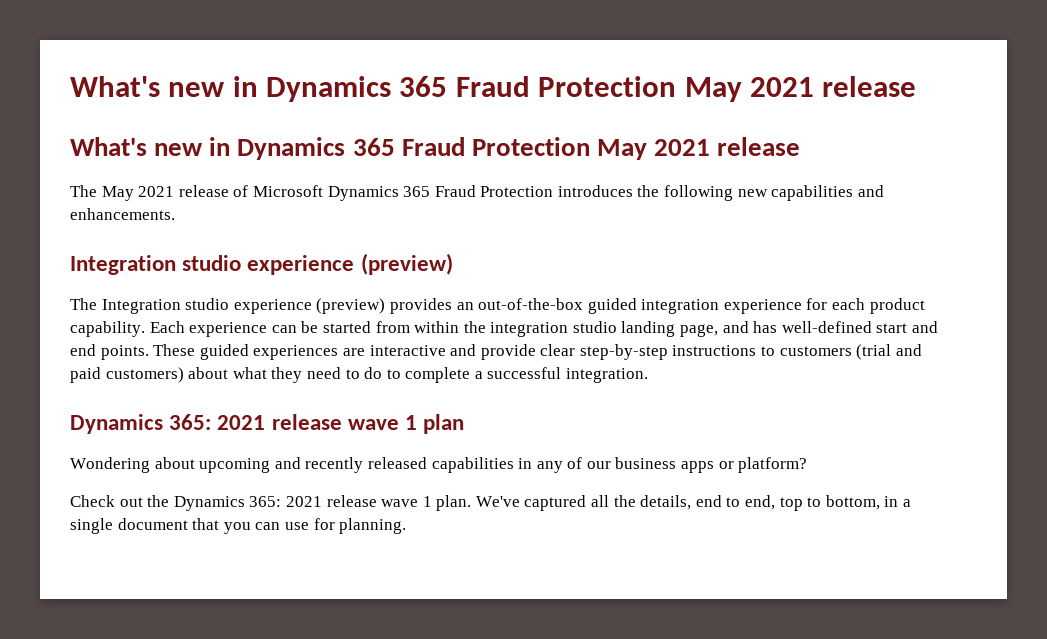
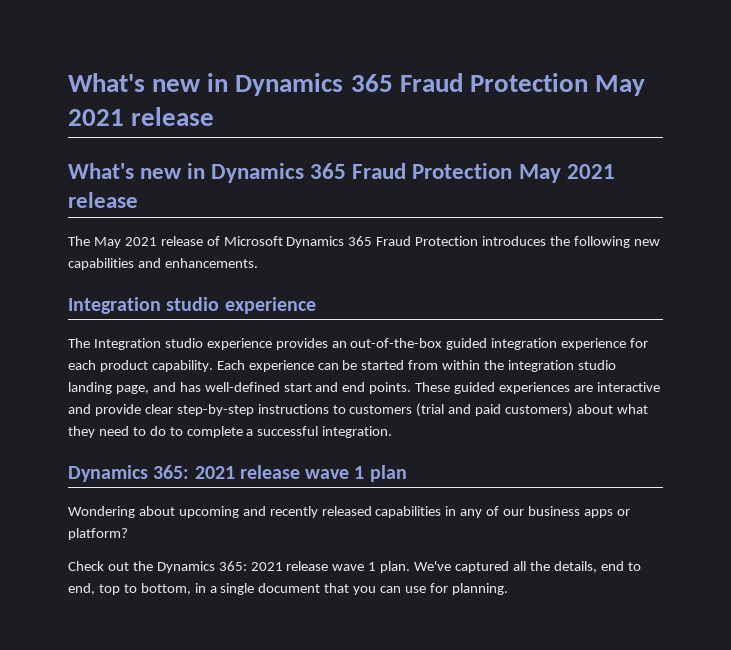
[360,253,453,275] (preview) -> (316, 305) none
[316,298,386,314] (preview) -> (272, 344) none

